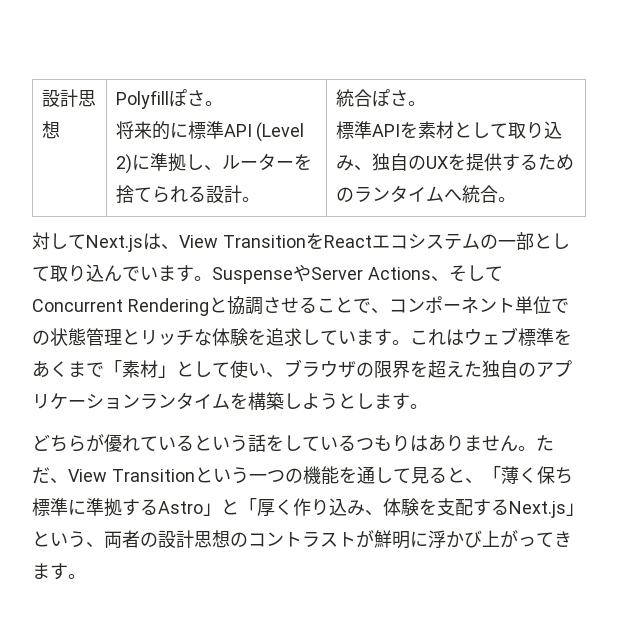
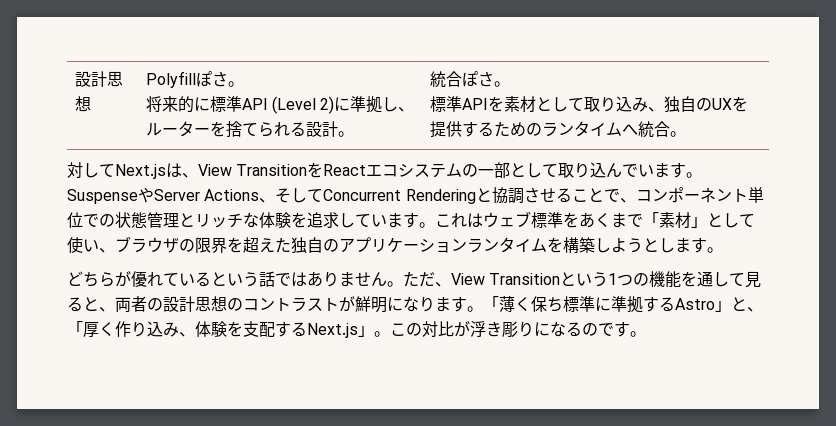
[266,435,410,452] をしているつもり -> [275,273,291,286] で
[248,474,267,482] 一 -> [608,273,618,285] 1
[482,466,573,484] [32,498,584,518] [32,531,104,548] 「薄く保ち標準に準拠するAstro」と「厚く作り込み、体験を支配するNext.js」という、 -> (115, 309) none
[428,530,572,548] [32,563,50,579] 浮かび上がってきま -> [403,296,763,313] [67,321,614,338] なります。「薄く保ち標準に準拠するAstro」と、「厚く作り込み、体験を支配するNext.js」。この対比が浮き彫りになるので

